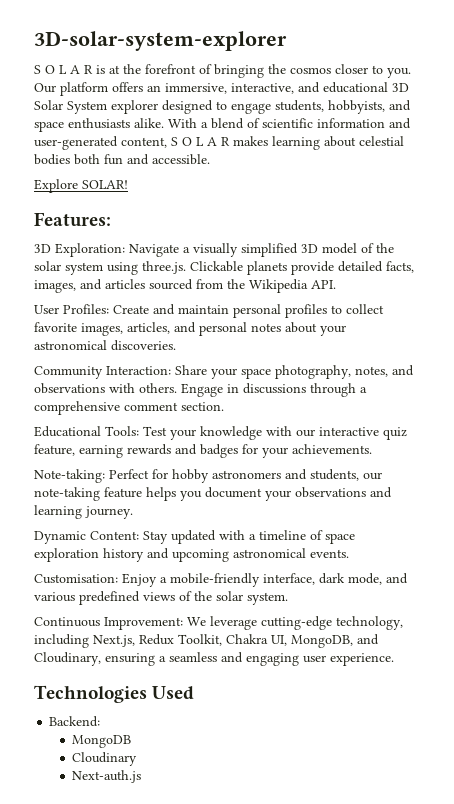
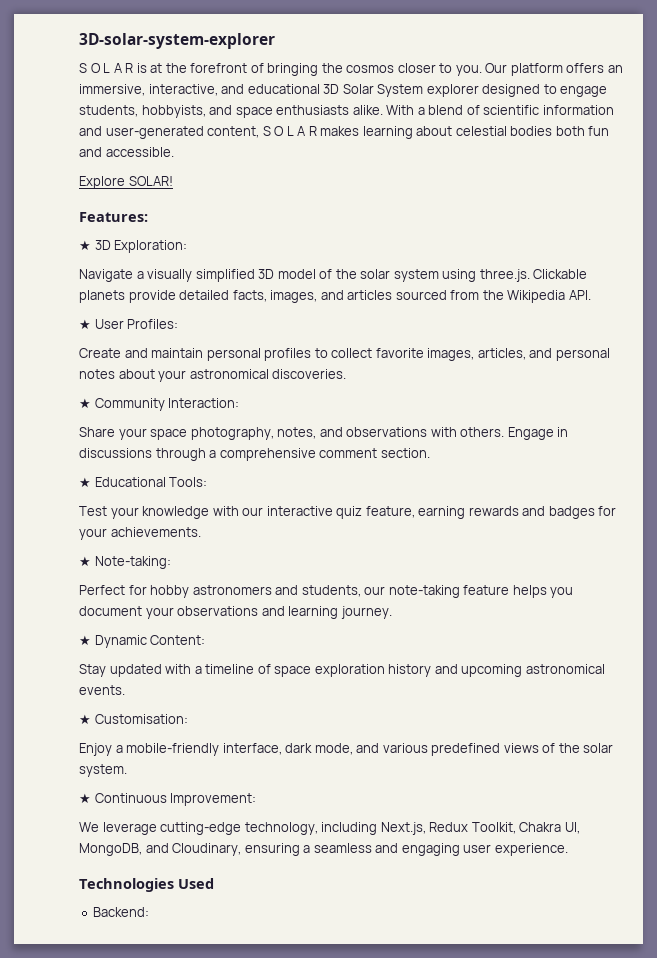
(111, 219) none -> [79,240,91,251] ★
(125, 250) none -> (188, 246) //
(336, 284) none -> [79,319,91,330] ★
(109, 309) none -> (179, 324) //
(176, 345) none -> [79,398,91,409] ★
(171, 370) none -> (240, 403) //
(224, 406) none -> [79,477,91,488] ★
(139, 431) none -> (208, 482) //
(372, 449) none -> [79,556,91,567] ★
(105, 476) none -> (171, 562) //
(133, 512) none -> [79,635,91,646] ★
(139, 535) none -> (206, 640) //
(349, 553) none -> [79,714,91,725] ★
(118, 579) none -> (188, 719) //
(288, 598) none -> [79,793,91,804] ★
(183, 623) none -> (257, 799) //
[72,735,132,748] [72,752,138,766] [72,770,142,783] // MongoDB // Cloudinary // Next-auth.js -> (150, 912) none

